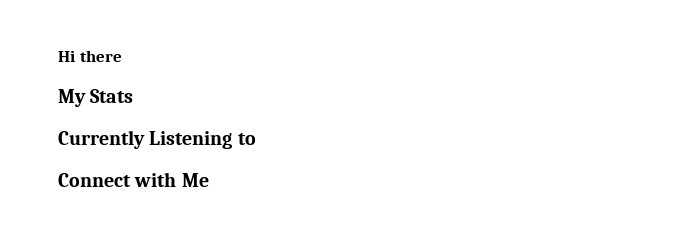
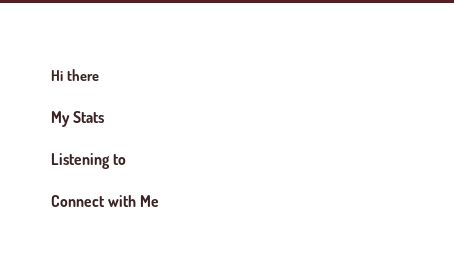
[58,130,145,149] Currently -> (105, 117) none

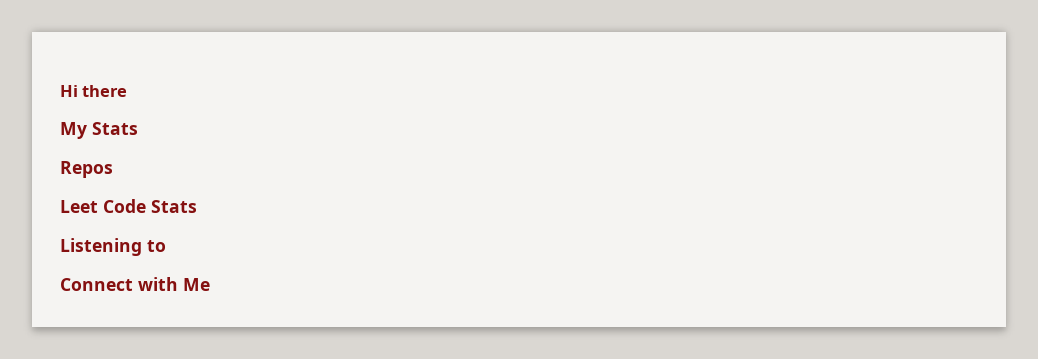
(105, 117) none -> [60,161,113,178] [60,199,197,213] // Repos // Leet Code Stats

